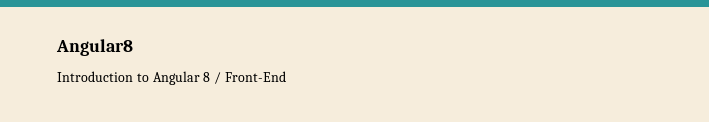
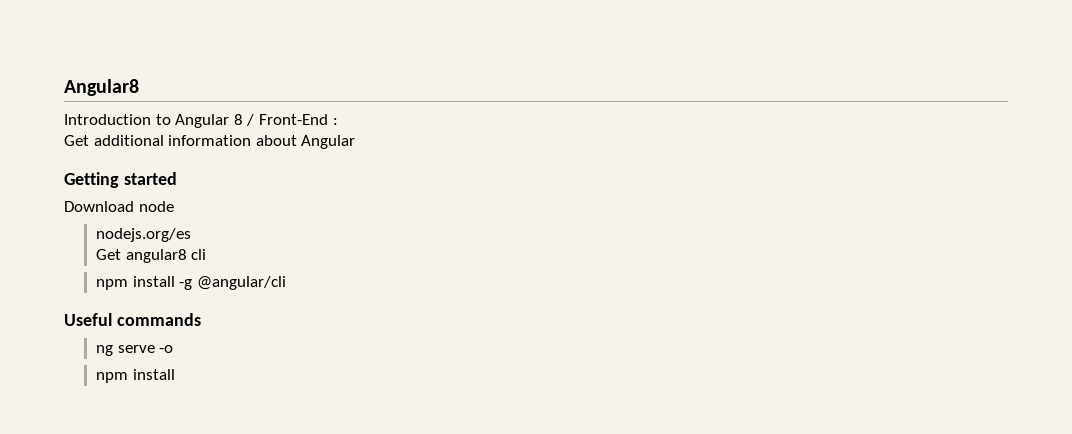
(286, 76) none -> [332,118,338,125] [64,135,356,149] [64,172,177,188] [64,201,174,212] [95,228,191,242] [95,249,207,263] [95,276,286,290] [64,313,201,326] [95,345,174,356] [95,369,175,383] : // Get additional information about Angular // Getting started // Download node // nodejs.org/es // Get angular8 cli // npm install -g @angular/cli // Useful commands // ng serve -o // npm install

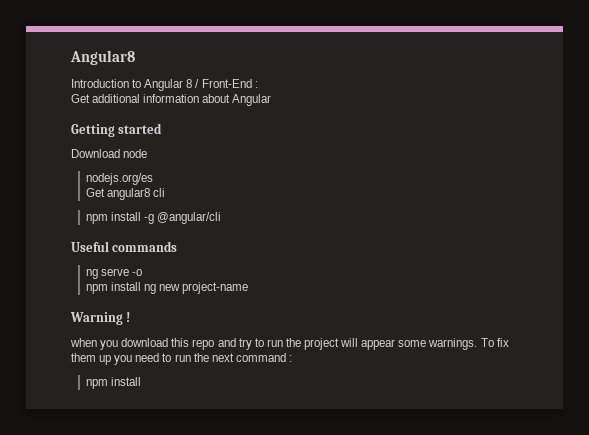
(174, 349) none -> [85,282,249,294] [70,312,131,325] [70,338,509,350] [71,353,292,365] // npm install ng new project-name // Warning ! // when you download this repo and try to run the project will appear some warnings. To fix them up you need to run the next command :

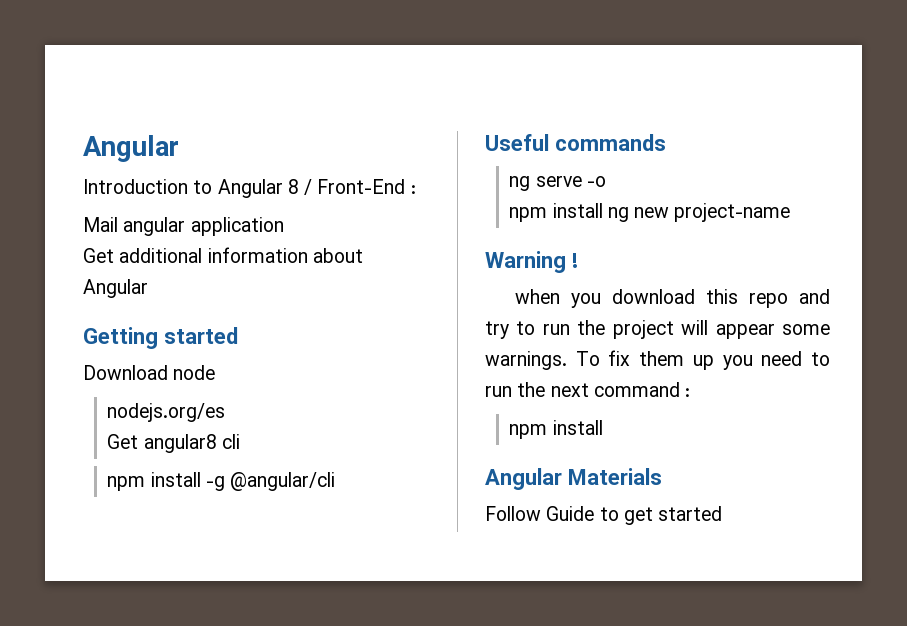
[70,50,135,65] Angular8 -> [83,135,179,162] Angular
(258, 84) none -> [83,217,284,236] // Mail angular application
(142, 381) none -> [485,468,662,490] [485,506,723,525] // Angular Materials // Follow Guide to get started

